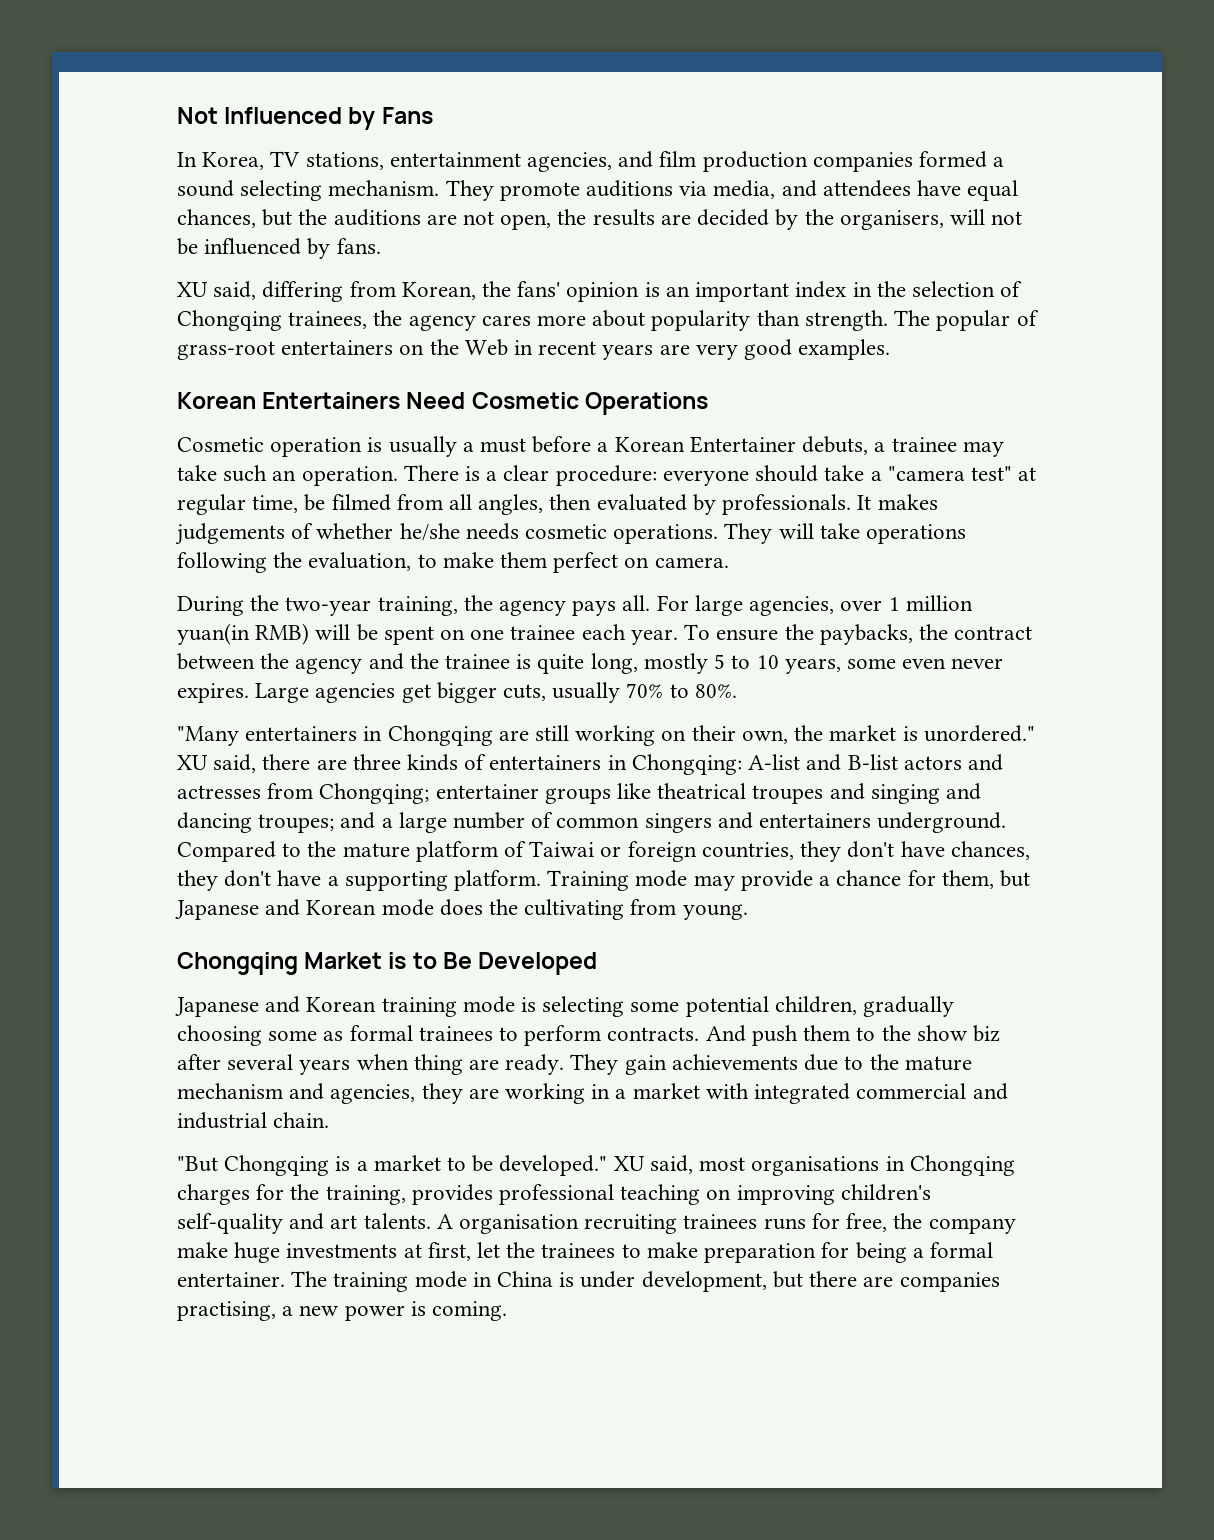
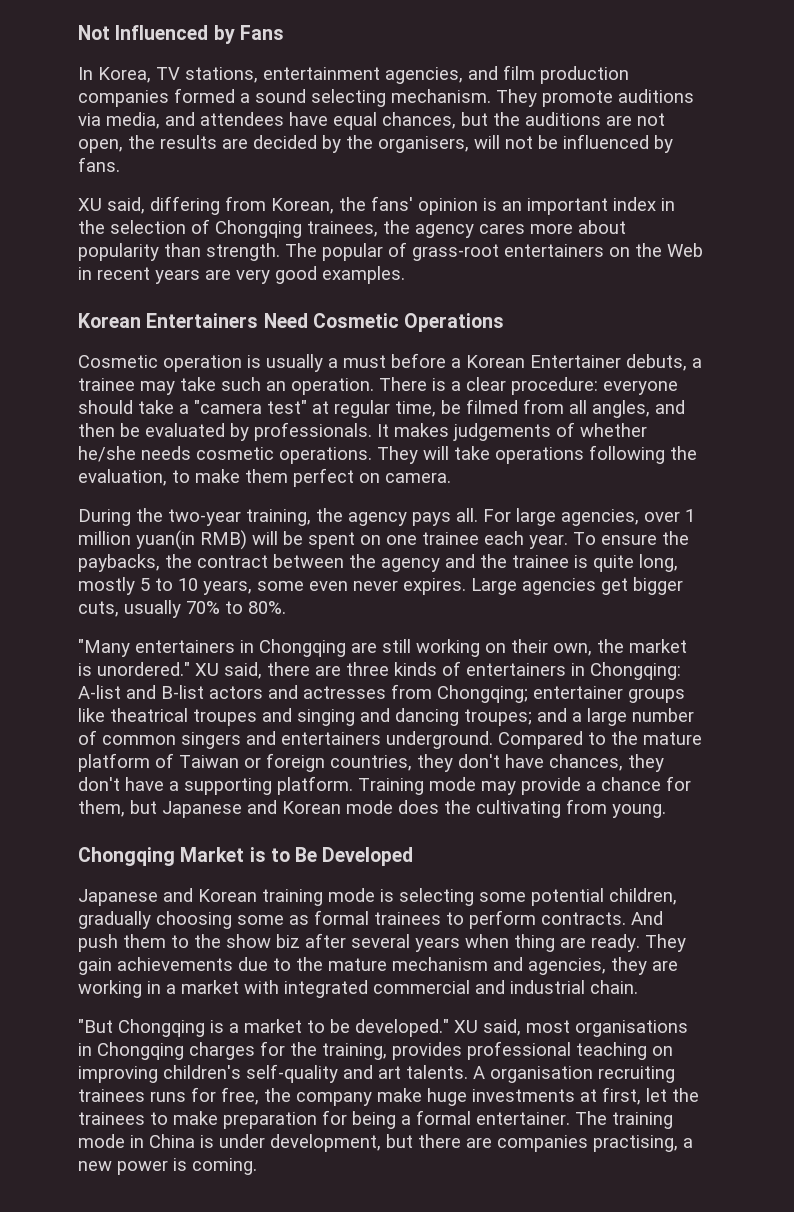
[549,494,592,510] then -> [655,400,685,414] [78,423,140,437] and then be
[529,841,595,857] Taiwai -> [179,755,239,768] Taiwan

